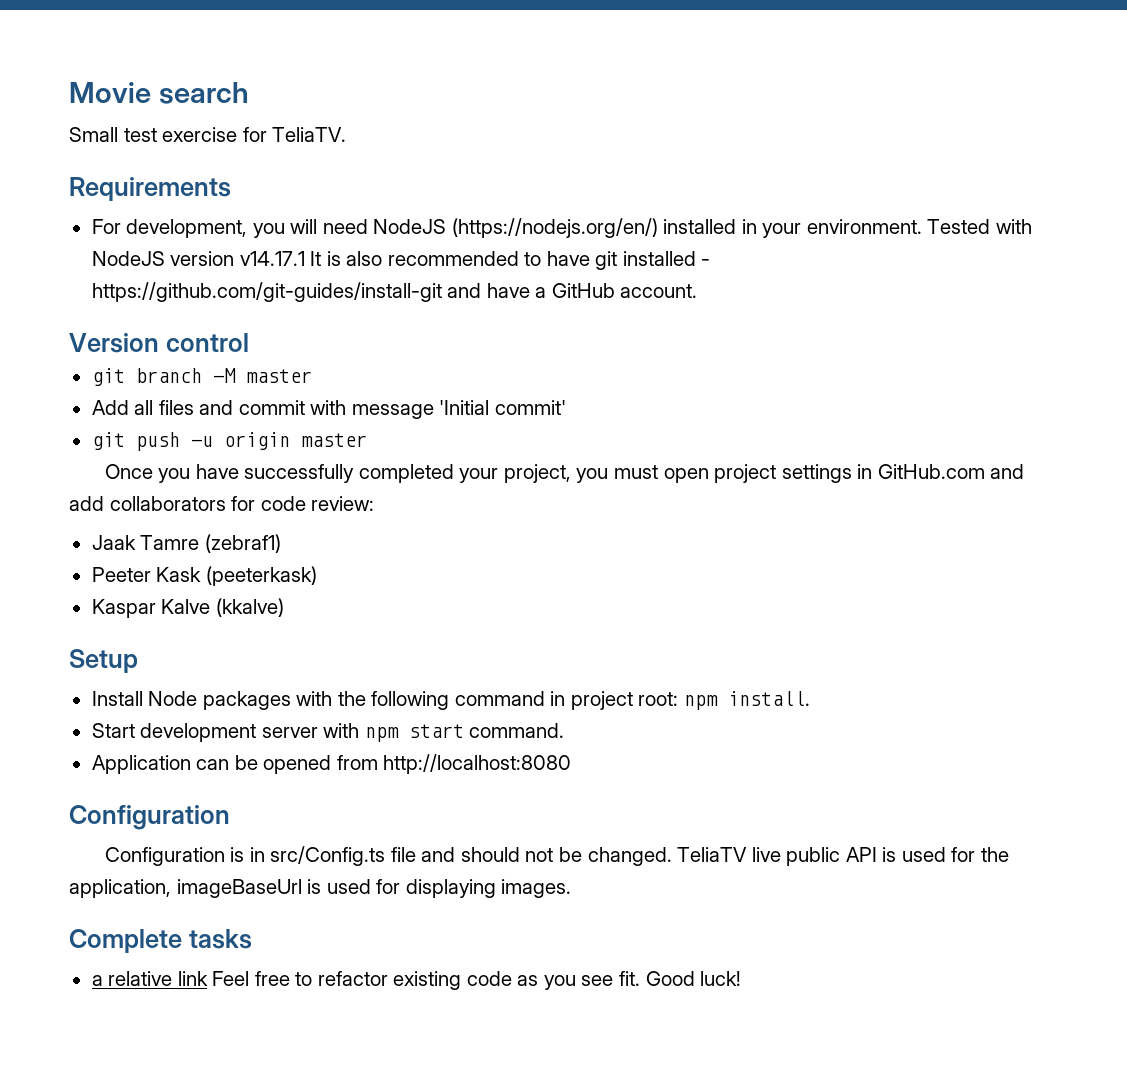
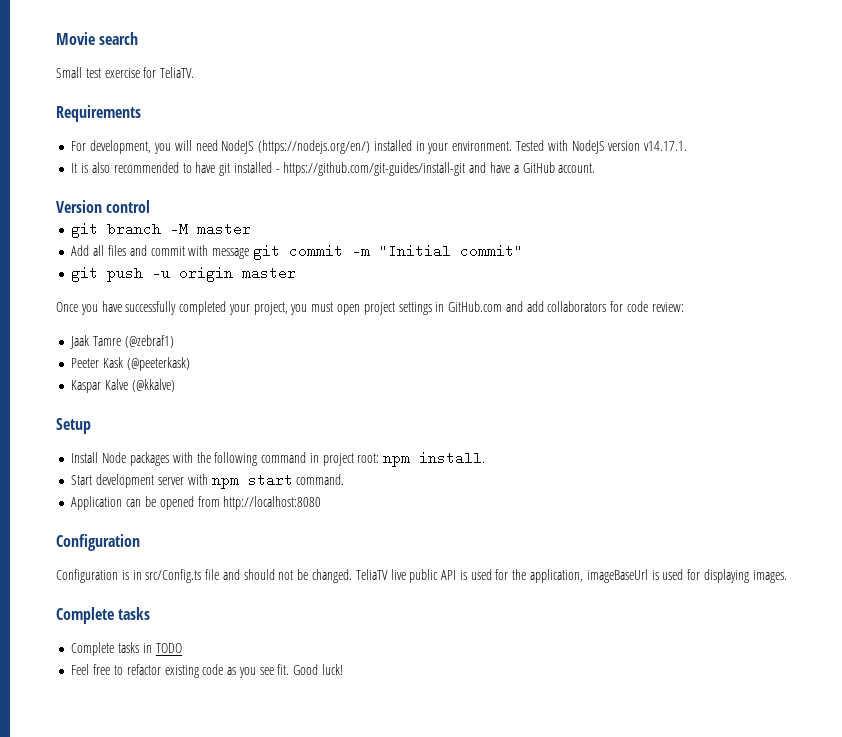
[239,251,305,266] v14.17.1 -> [644,141,688,151] v14.17.1. //
[439,400,566,415] 'Initial commit' -> [252,244,523,260] git commit -m "Initial commit"
[204,534,281,553] (zebraf1) -> [124,335,174,348] (@zebraf1)
[205,566,317,586] (peeterkask) -> [126,357,190,371] (@peeterkask)
[215,598,284,617] (kkalve) -> [131,379,175,392] (@kkalve)
[91,971,208,986] a relative link -> [71,642,182,656] Complete tasks in TODO //

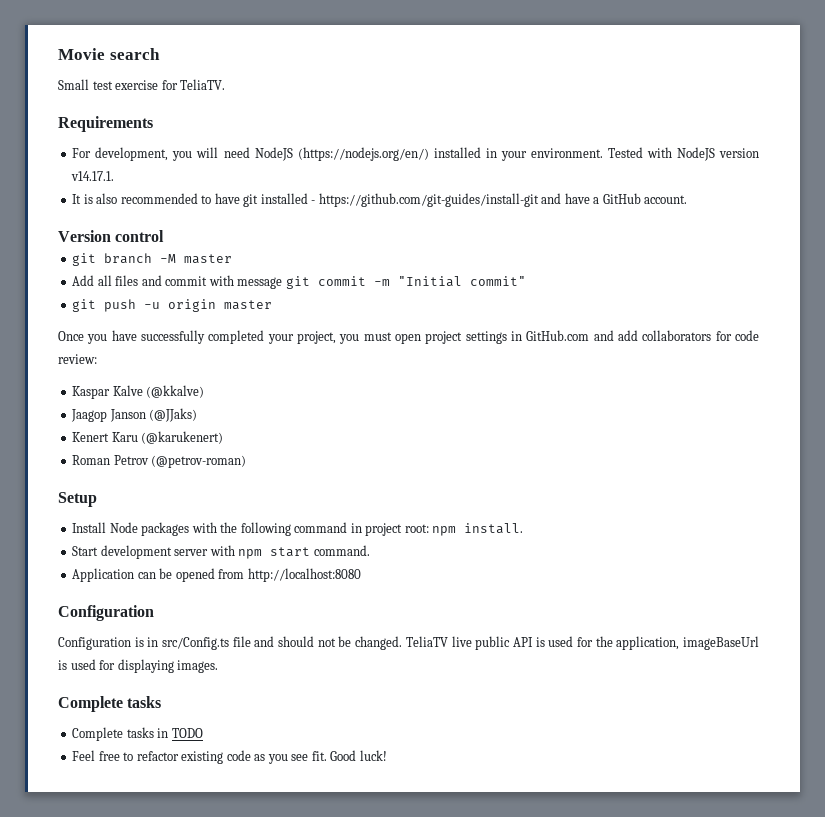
[70,335,174,349] [71,357,190,371] [71,379,175,393] Jaak Tamre (@zebraf1) // Peeter Kask (@peeterkask) // Kaspar Kalve (@kkalve) -> [72,385,205,399] [71,408,198,422] [72,431,224,444] [72,455,247,468] Kaspar Kalve (@kkalve) // Jaagop Janson (@JJaks) // Kenert Karu (@karukenert) // Roman Petrov (@petrov-roman)

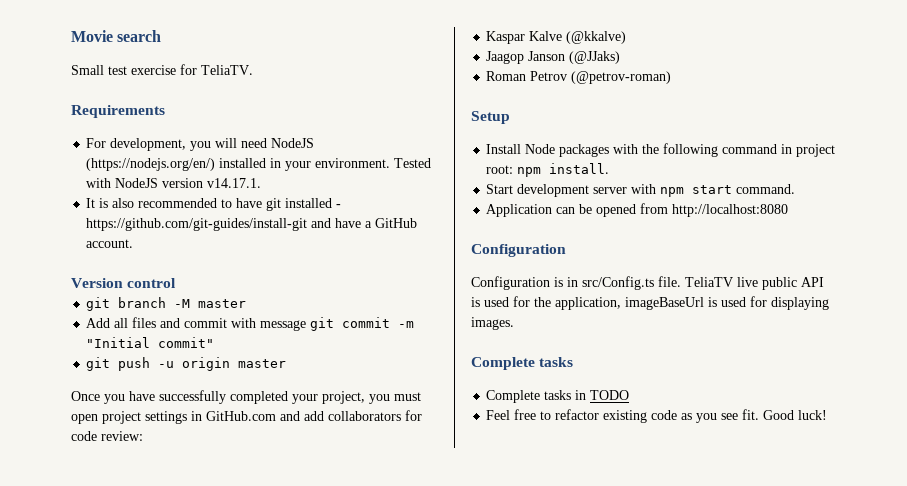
[72,431,224,444] // Kenert Karu (@karukenert) -> (621, 57) none
[232,636,403,650] file and should not be changed. -> [658,276,681,287] file.

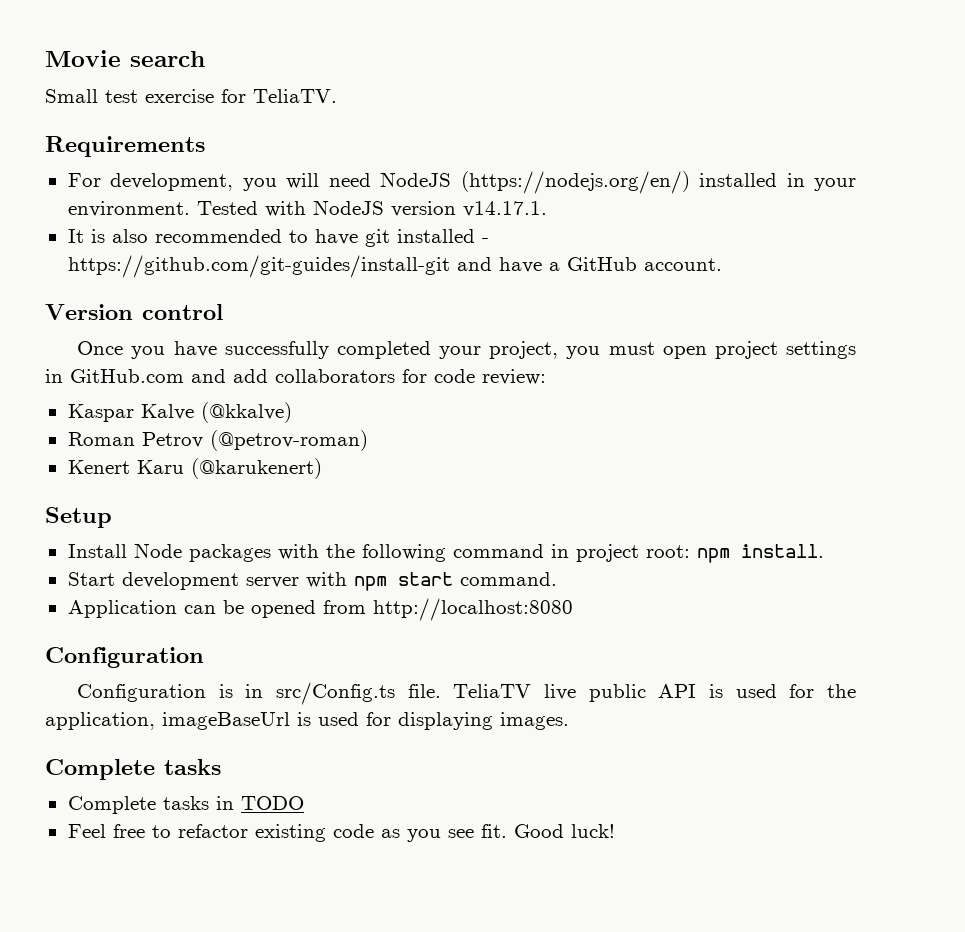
[86,297,247,311] [86,317,415,331] [86,337,215,348] [86,357,287,371] // git branch -M master // Add all files and commit with message git commit -m "Initial commit" // git push -u origin master -> (223, 312) none
[486,51,621,64] // Jaagop Janson (@JJaks) -> (292, 412) none
(672, 77) none -> [67,458,322,479] // Kenert Karu (@karukenert)

